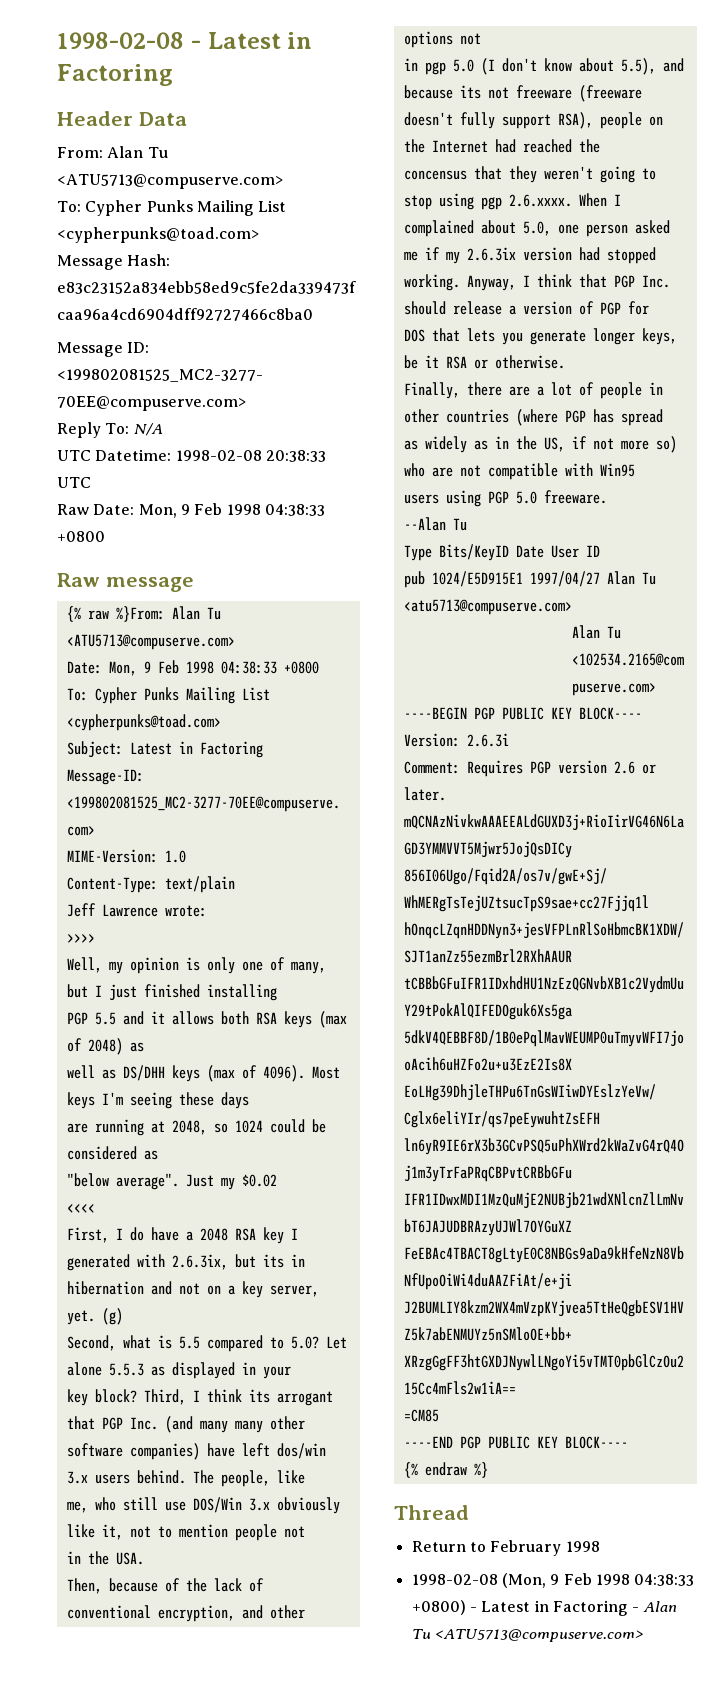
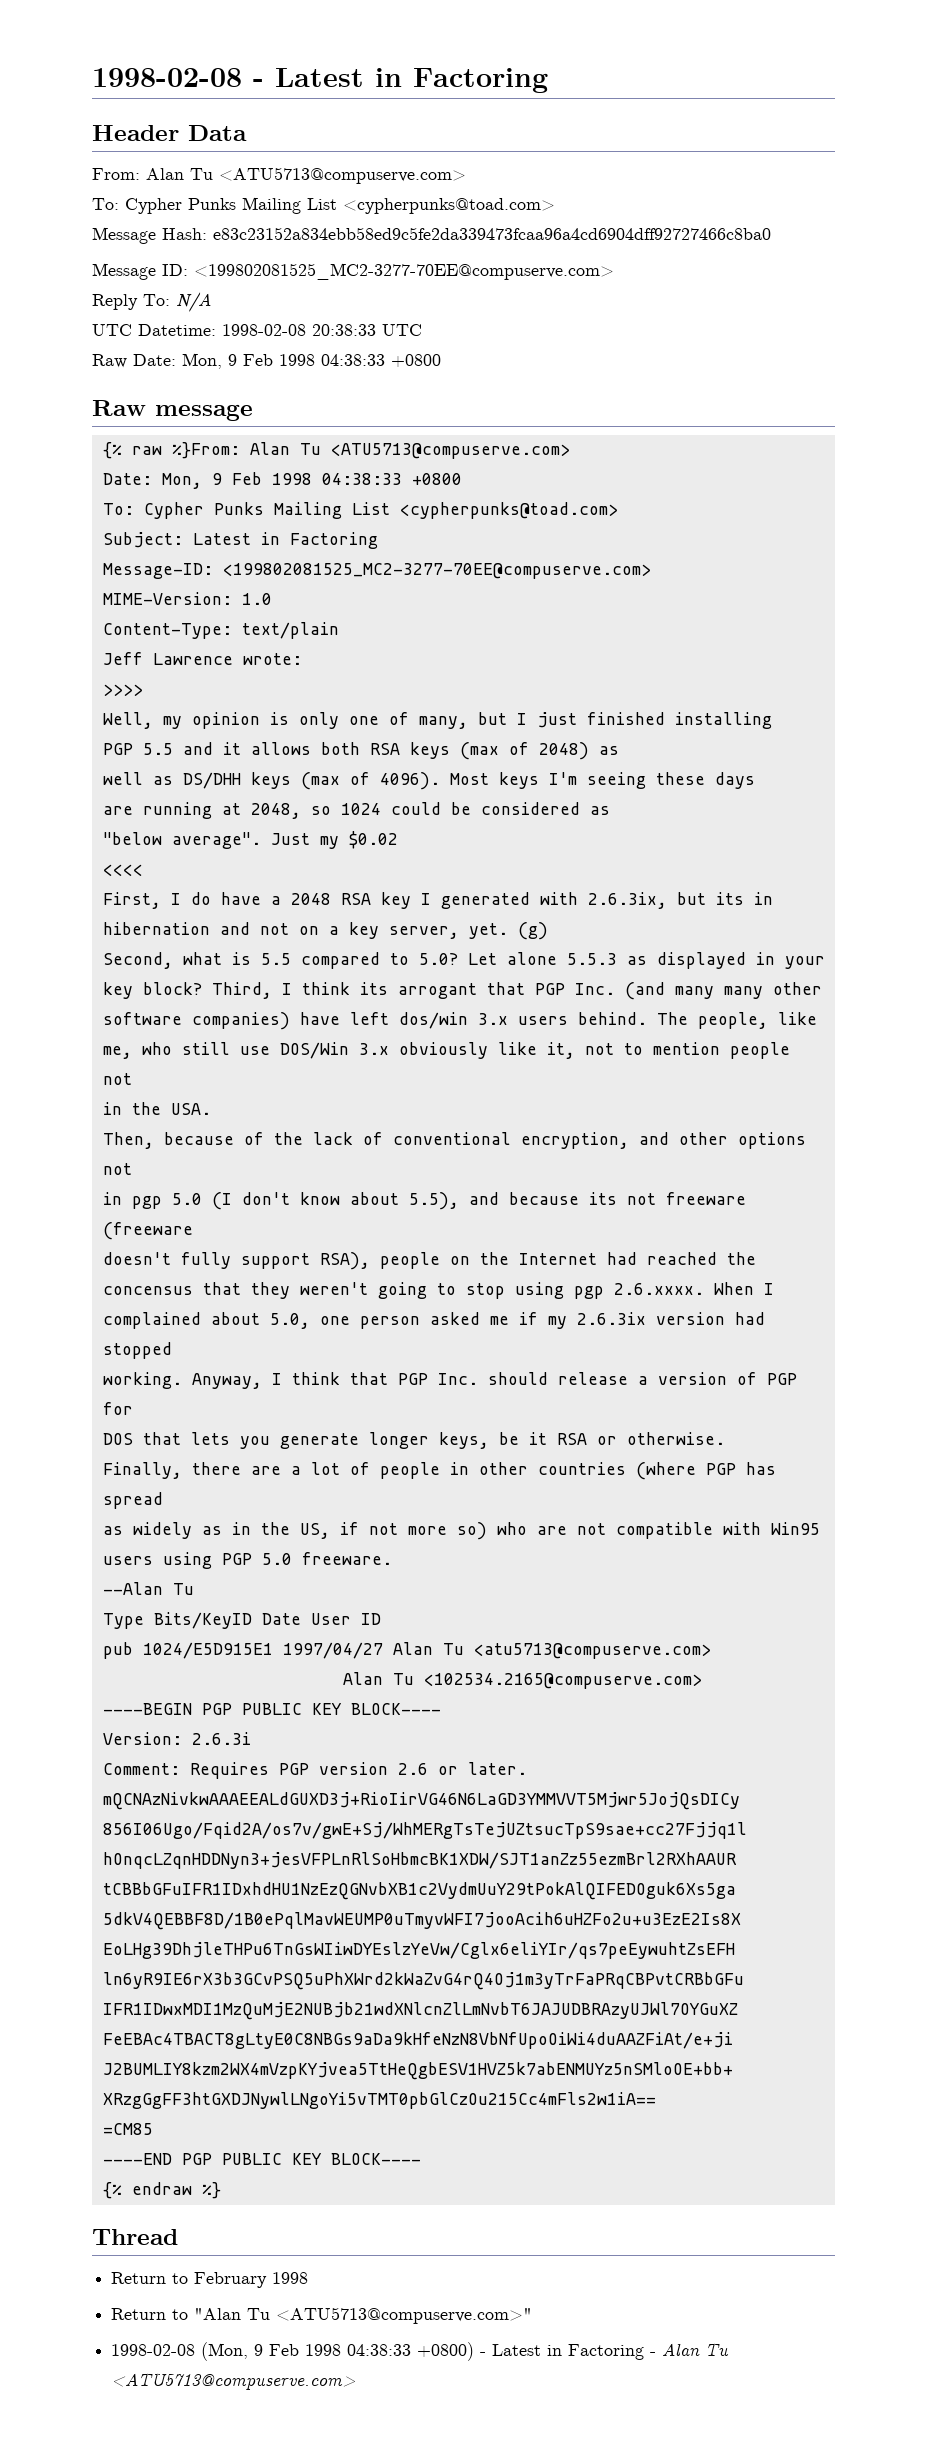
(600, 1546) none -> [111,2307,533,2324] // Return to "Alan Tu <ATU5713@compuserve.com>"

